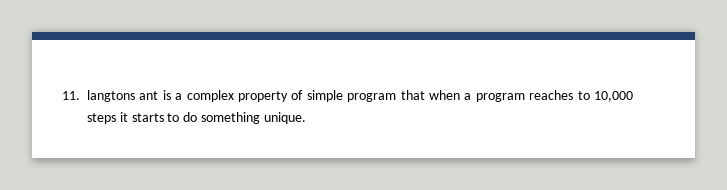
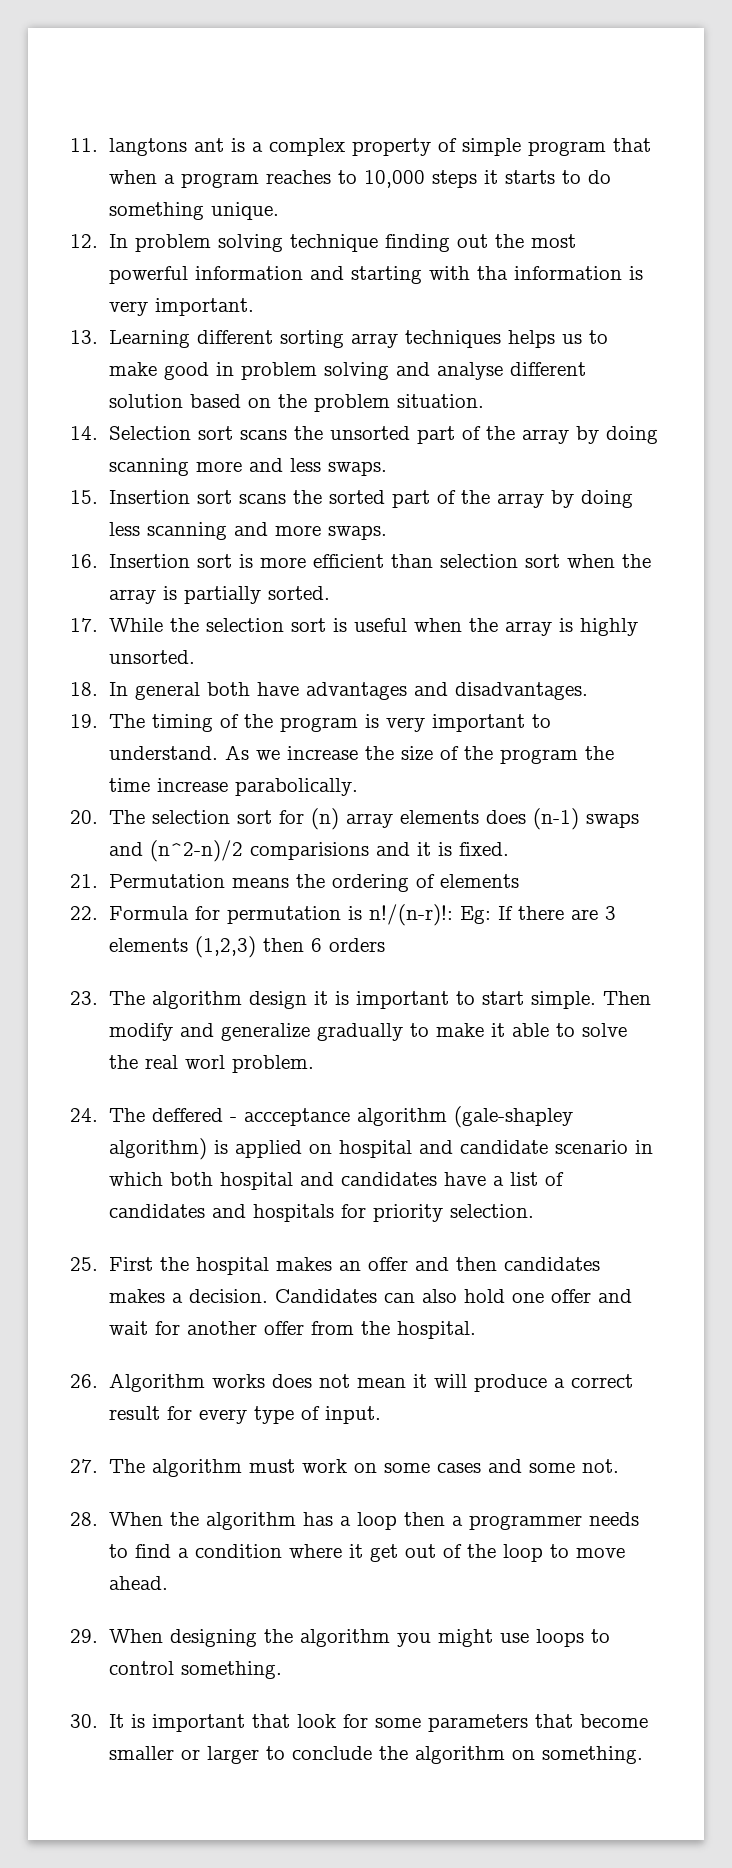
(306, 118) none -> [70,234,577,252] [109,266,644,284] [109,298,255,316] [70,330,609,348] [109,362,587,380] [109,394,485,412] [70,426,659,444] [109,458,388,476] [70,490,634,508] [109,522,388,540] [70,554,652,568] [109,586,331,604] [70,618,639,636] [109,650,196,664] [70,682,589,700] [70,714,552,732] [109,745,615,764] [109,778,359,796] [70,808,640,830] [109,840,510,862] [70,874,520,892] [70,904,617,926] [109,936,386,958] [70,991,652,1009] [109,1023,628,1041] [109,1055,315,1073] [70,1106,574,1128] [109,1138,654,1160] [109,1172,565,1190] [109,1204,535,1222] [70,1257,601,1275] [109,1289,633,1303] [109,1321,477,1339] [70,1373,634,1392] [109,1406,382,1424] [70,1459,620,1477] [70,1512,640,1530] [109,1544,626,1562] [109,1576,169,1590] [70,1629,611,1647] [109,1661,283,1679] [70,1714,649,1732] [109,1746,644,1764] // 12. In problem solving technique finding out the most powerful information and starting with tha information is very important. // 13. Learning different sorting array techniques helps us to make good in problem solving and analyse different solution based on the problem situation. // 14. Selection sort scans the unsorted part of the array by doing scanning more and less swaps. // 15. Insertion sort scans the sorted part of the array by doing less scanning and more swaps. // 16. Insertion sort is more efficient than selection sort when the array is partially sorted. // 17. While the selection sort is useful when the array is highly unsorted. // 18. In general both have advantages and disadvantages. // 19. The timing of the program is very important to understand. As we increase the size of the program the time increase parabolically. // 20. The selection sort for (n) array elements does (n-1) swaps and (n^2-n)/2 comparisions and it is fixed. // 21. Permutation means the ordering of elements // 22. Formula for permutation is n!/(n-r)!: Eg: If there are 3 elements (1,2,3) then 6 orders // 23. The algorithm design it is important to start simple. Then modify and generalize gradually to make it able to solve the real worl problem. // 24. The deffered - accceptance algorithm (gale-shapley algorithm) is applied on hospital and candidate scenario in which both hospital and candidates have a list of candidates and hospitals for priority selection. // 25. First the hospital makes an offer and then candidates makes a decision. Candidates can also hold one offer and wait for another offer from the hospital. // 26. Algorithm works does not mean it will produce a correct result for every type of input. // 27. The algorithm must work on some cases and some not. // 28. When the algorithm has a loop then a programmer needs to find a condition where it get out of the loop to move ahead. // 29. When designing the algorithm you might use loops to control something. // 30. It is important that look for some parameters that become smaller or larger to conclude the algorithm on something.

